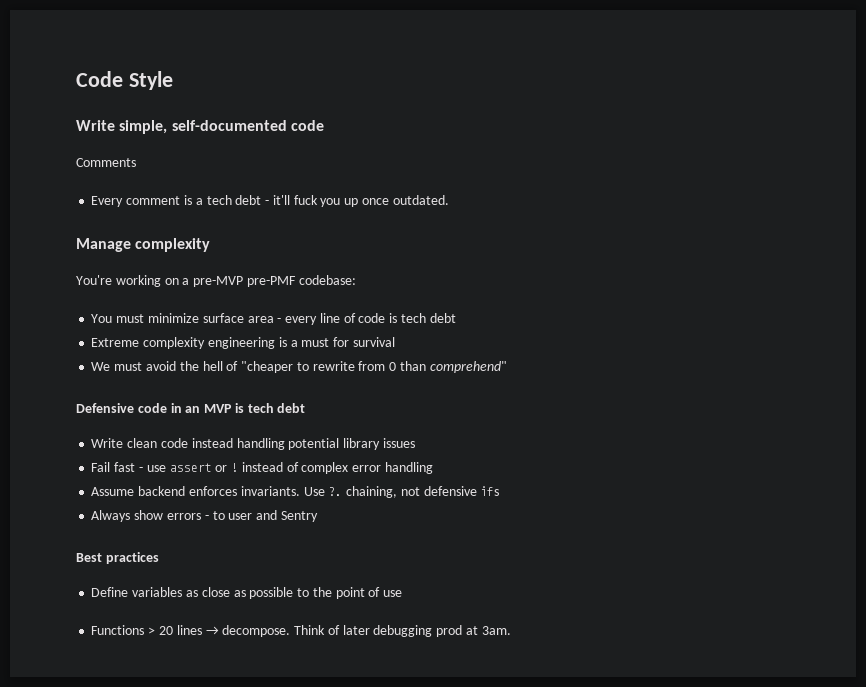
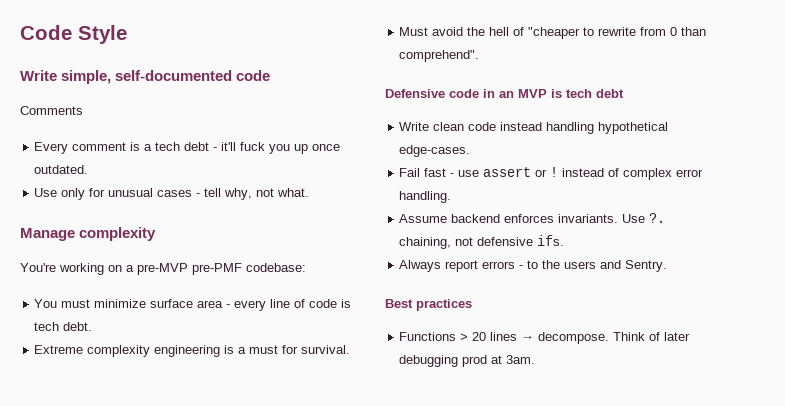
(449, 200) none -> [34,188,310,200] // Use only for unusual cases - tell why, not what.
[429,313,456,323] debt -> [63,322,93,331] debt.
[352,337,395,347] [91,362,143,371] survival // We must -> [301,345,351,354] [399,27,429,36] survival. // Must
[429,361,507,373] comprehend" -> [399,50,480,62] comprehend".
[288,438,415,450] potential library issues -> [598,122,669,134] [399,145,471,157] hypothetical edge-cases.
[384,462,433,474] handling -> [399,191,452,203] handling.
[480,486,500,496] ifs -> [537,235,565,246] ifs.
[134,510,164,520] show -> [445,260,479,272] report
[228,510,318,522] [76,552,159,564] [91,587,403,599] user and Sentry // Best practices // Define variables as close as possible to the point of use -> [542,260,668,272] [385,299,472,311] the users and Sentry. // Best practices

